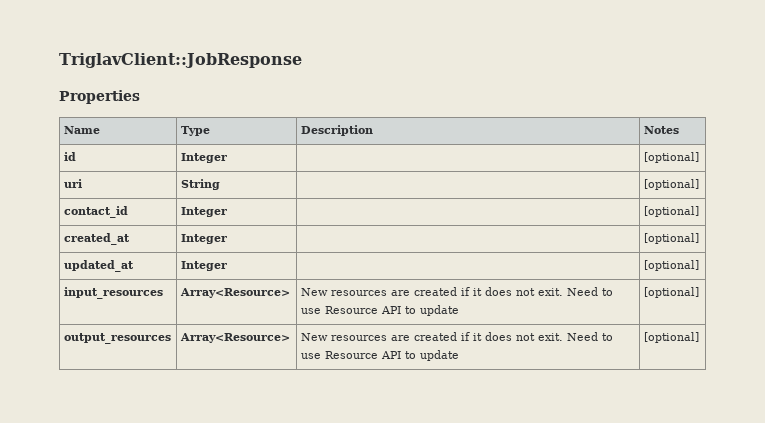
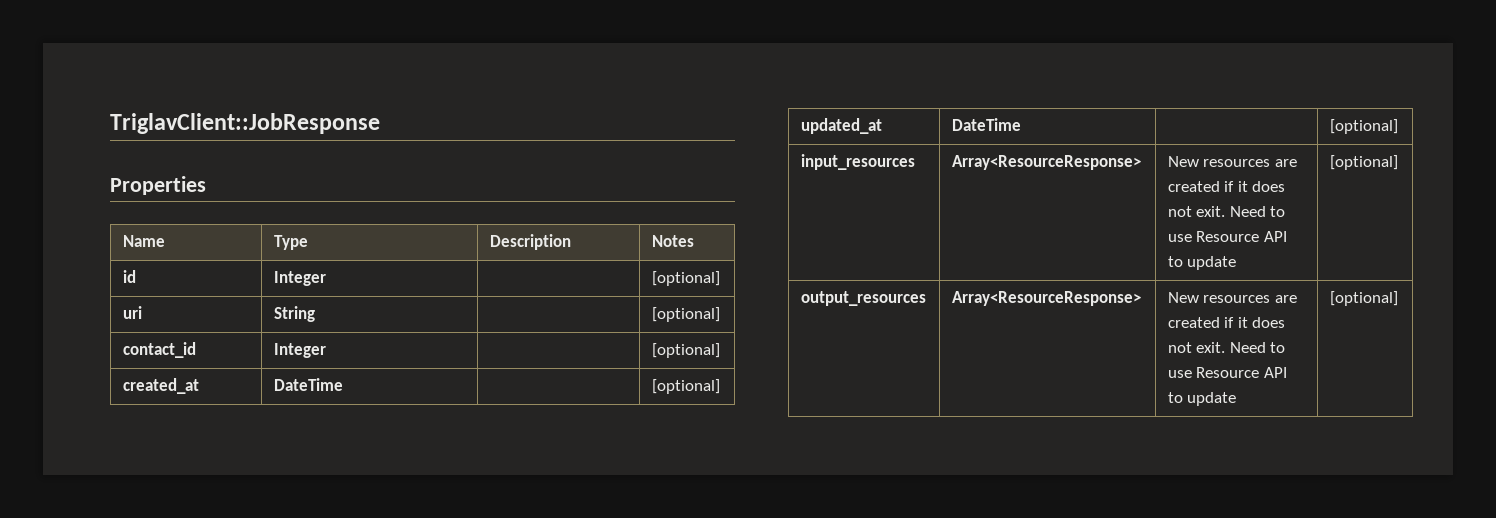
[180,234,227,244] Integer -> [273,378,343,391] DateTime
[180,261,227,271] Integer -> [951,118,1021,131] DateTime
[179,288,290,298] Array<Resource> -> [951,155,1141,170] Array<ResourceResponse>
[179,333,290,343] Array<Resource> -> [951,291,1141,306] Array<ResourceResponse>

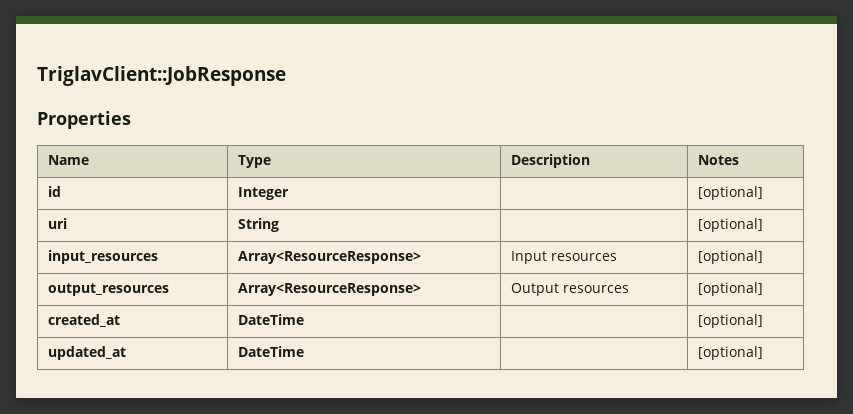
[122,342,196,358] [273,343,326,358] contact_id | Integer | -> [48,250,159,264] [238,251,422,264] [511,251,618,264] [698,250,764,264] [48,283,170,296] [238,283,422,296] [511,283,630,296] input_resources | Array<ResourceResponse> | Input resources | [optional] // output_resources | Array<ResourceResponse> | Output resources
[800,154,915,170] [951,155,1141,170] [1167,156,1297,167] [1167,181,1286,192] [1167,206,1286,217] [1167,231,1287,242] [1167,256,1237,270] [1329,155,1398,170] [800,291,926,306] [951,291,1141,306] [1167,292,1297,303] [1167,317,1286,328] [1167,342,1286,353] [1167,367,1287,378] [1167,392,1237,406] [1329,291,1398,306] // input_resources | Array<ResourceResponse> | New resources are created if it does not exit. Need to use Resource API to update | [optional] // output_resources | Array<ResourceResponse> | New resources are created if it does not exit. Need to use Resource API to update | [optional] -> (764, 353) none

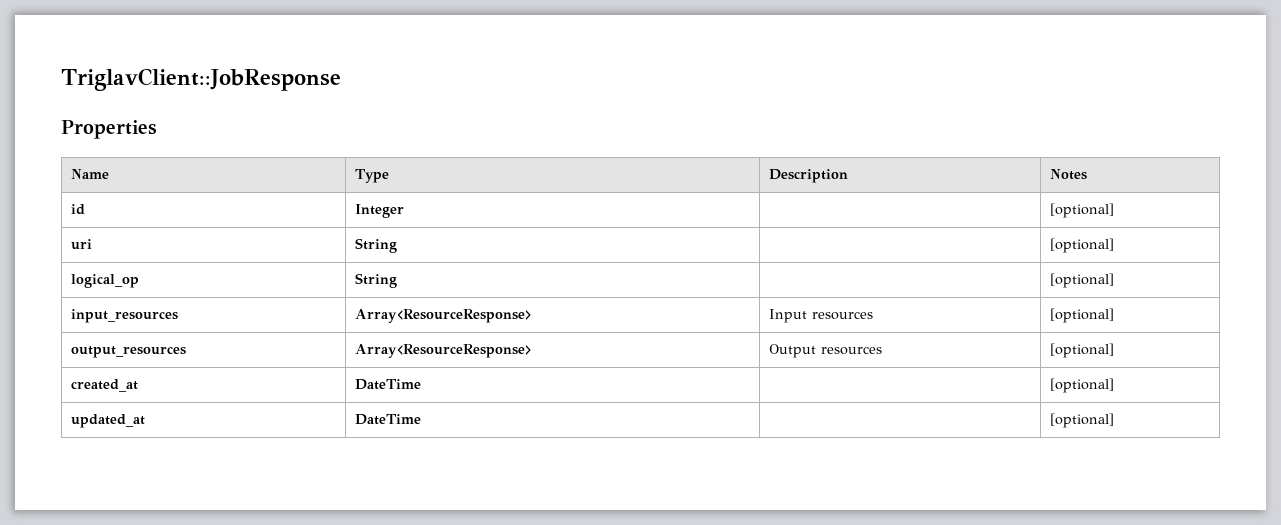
(764, 225) none -> [71,274,140,288] [355,273,398,288] [1050,273,1115,288] // logical_op | String | | [optional]

